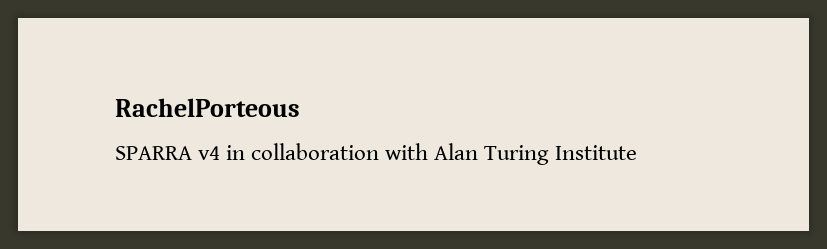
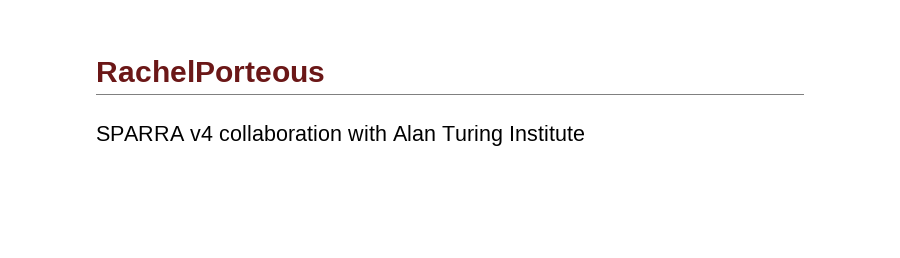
[226,145,246,160] in -> (213, 133) none

